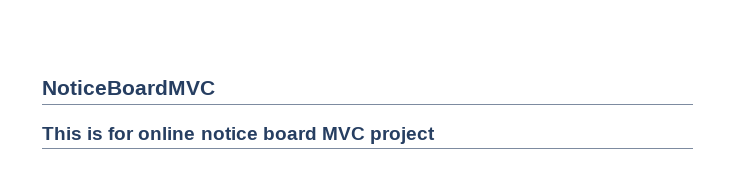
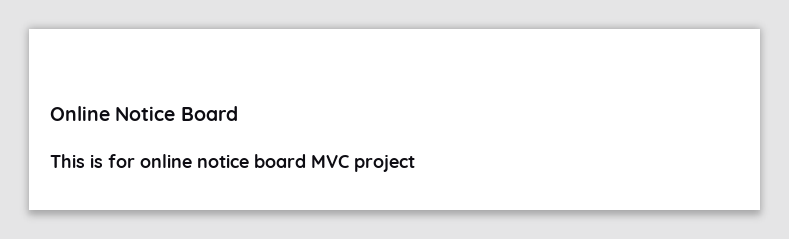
[42,80,215,95] NoticeBoardMVC -> [50,106,238,121] Online Notice Board

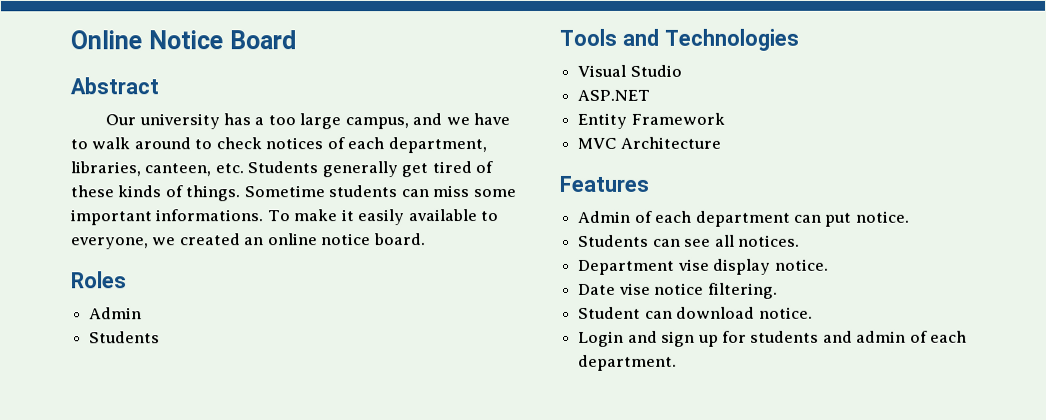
[50,154,415,172] This is for online notice board MVC project -> [70,77,159,95] [105,113,511,130] [70,137,487,154] [70,161,494,178] [70,185,516,202] [70,209,500,226] [71,233,426,250] [71,271,127,289] [89,307,143,320] [89,331,161,344] [559,28,799,51] [577,64,682,77] [577,89,651,101] [577,112,725,129] [577,136,721,149] [559,175,649,192] [578,210,910,227] [578,234,800,247] [578,258,829,275] [578,282,778,299] [578,306,813,319] [578,330,968,347] [578,354,678,371] Abstract // Our university has a too large campus, and we have to walk around to check notices of each department, libraries, canteen, etc. Students generally get tired of these kinds of things. Sometime students can miss some important informations. To make it easily available to everyone, we created an online notice board. // Roles // Admin // Students // Tools and Technologies // Visual Studio // ASP.NET // Entity Framework // MVC Architecture // Features // Admin of each department can put notice. // Students can see all notices. // Department vise display notice. // Date vise notice filtering. // Student can download notice. // Login and sign up for students and admin of each department.

